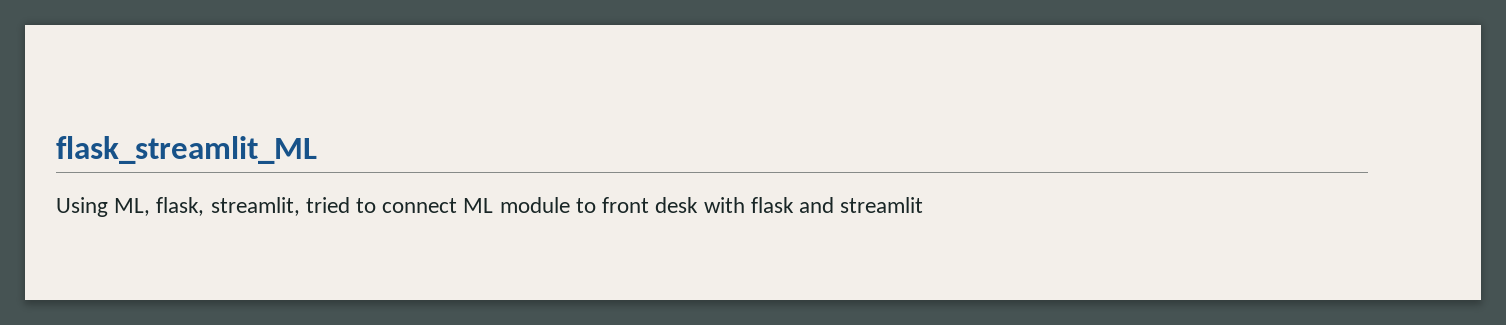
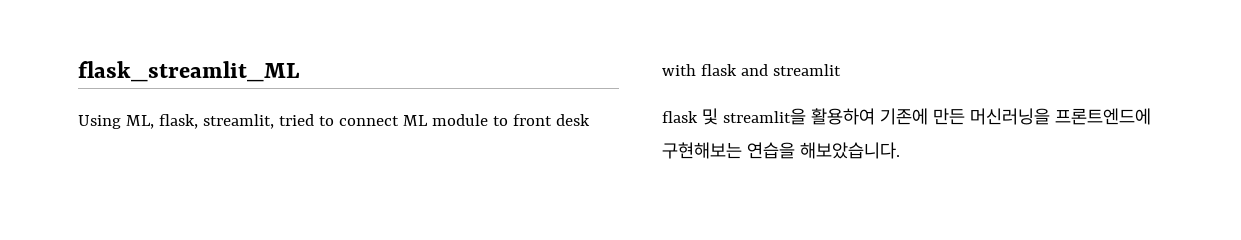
(924, 205) none -> [662,108,1151,125] [662,142,900,159] // flask 및 streamlit을 활용하여 기존에 만든 머신러닝을 프론트엔드에 구현해보는 연습을 해보았습니다.

